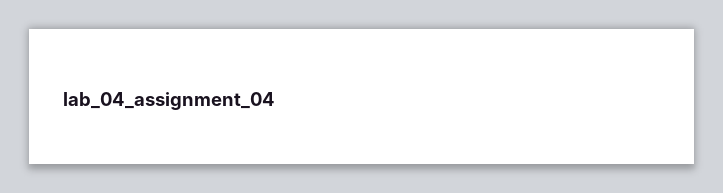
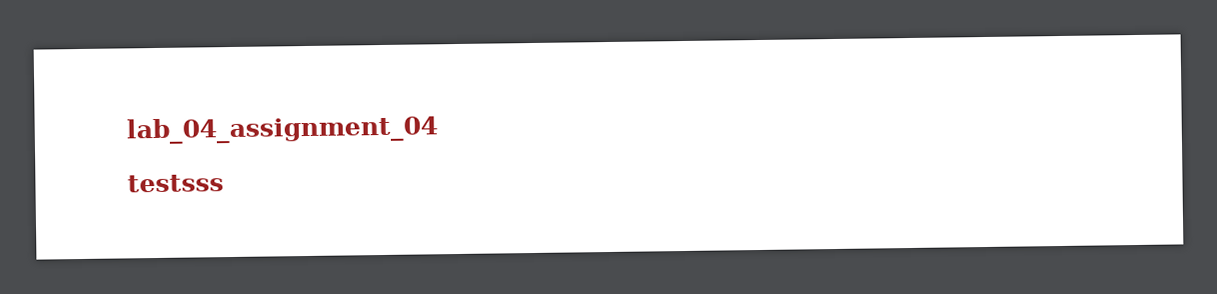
(275, 101) none -> [127,174,224,193] // testsss

